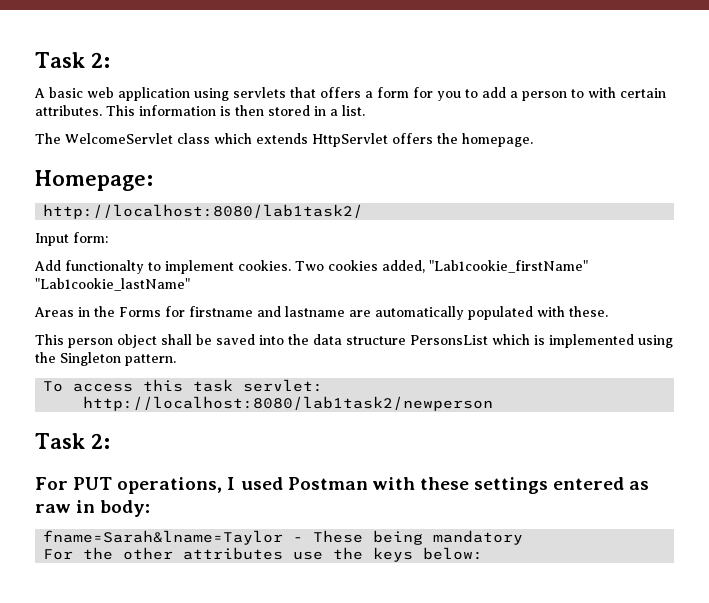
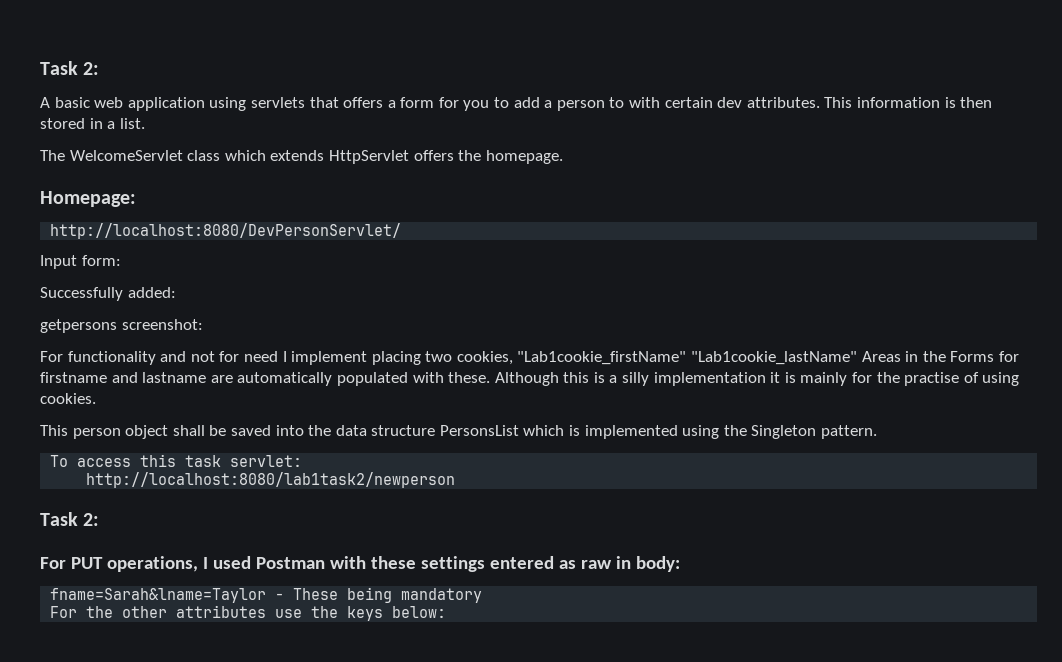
(666, 93) none -> [717,97,743,108] dev
[43,204,364,219] http://localhost:8080/lab1task2/ -> [50,223,402,239] http://localhost:8080/DevPersonServlet/
[34,260,425,274] Add functionalty to implement cookies. Two cookies added, -> [40,287,176,301] [40,319,203,333] [40,351,513,365] Successfully added: // getpersons screenshot: // For functionality and not for need I implement placing two cookies,
(190, 284) // -> (858, 358) none
(608, 311) none -> [494,372,1020,386] [40,393,96,404] Although this is a silly implementation it is mainly for the practise of using cookies.

